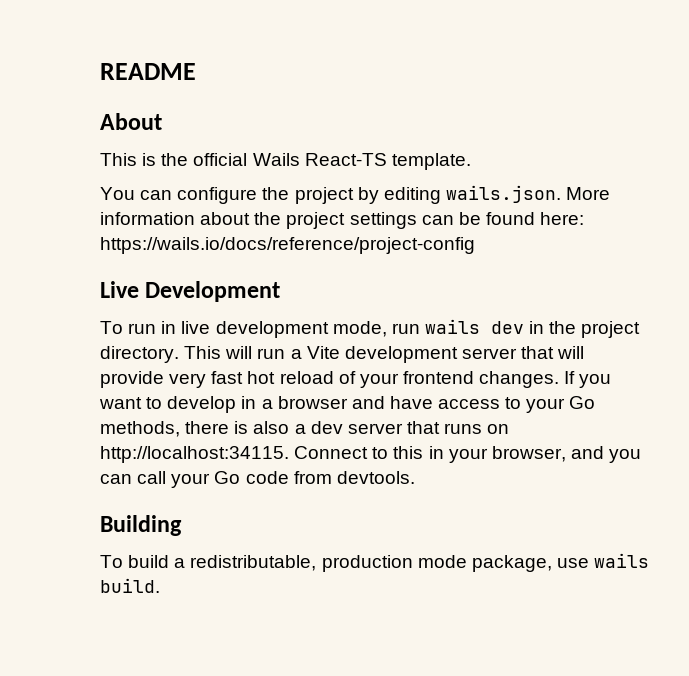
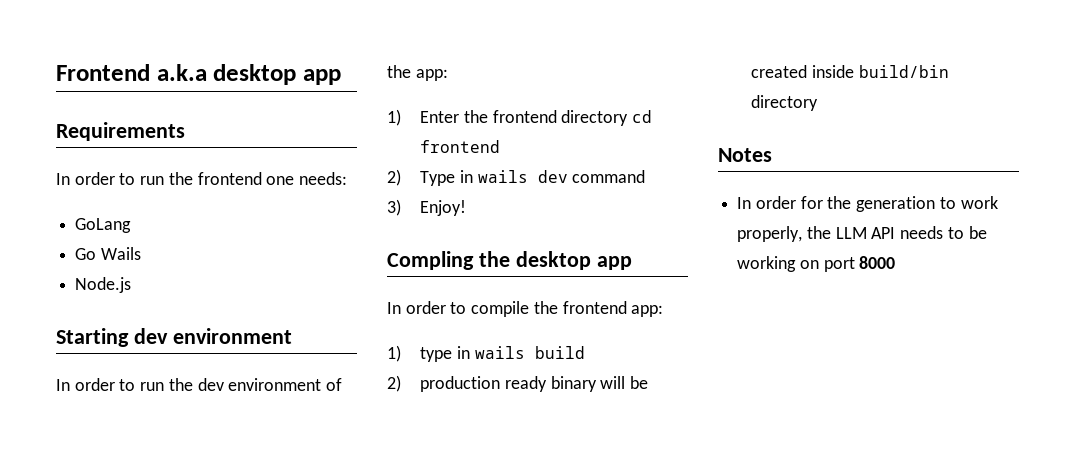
[100,63,196,80] [100,113,162,130] [100,153,471,170] [100,185,611,204] [100,212,585,229] [100,237,475,254] [100,281,281,302] [100,319,641,338] [100,346,585,363] [100,371,612,388] [99,396,596,413] [100,421,510,437] [100,446,642,463] [100,471,415,488] [100,515,182,536] [100,553,650,572] [100,578,160,593] README // About // This is the official Wails React-TS template. // You can configure the project by editing wails.json. More information about the project settings can be found here: https://wails.io/docs/reference/project-config // Live Development // To run in live development mode, run wails dev in the project directory. This will run a Vite development server that will provide very fast hot reload of your frontend changes. If you want to develop in a browser and have access to your Go methods, there is also a dev server that runs on http://localhost:34115. Connect to this in your browser, and you can call your Go code from devtools. // Building // To build a redistributable, production mode package, use wails build. -> [56,64,341,85] [56,122,185,141] [56,172,348,185] [75,218,132,233] [75,247,141,260] [75,277,132,293] [56,328,292,347] [56,378,343,391] [387,65,448,81] [387,109,653,126] [420,140,501,153] [387,169,646,186] [387,199,467,216] [387,251,632,270] [387,301,664,317] [387,345,585,362] [387,375,649,392] [751,65,949,78] [751,95,819,111] [718,148,772,162] [737,196,998,212] [737,226,987,242] [737,256,896,272] Frontend a.k.a desktop app // Requirements // In order to run the frontend one needs: // GoLang // Go Wails // Node.js // Starting dev environment // In order to run the dev environment of the app: // 1) Enter the frontend directory cd frontend // 2) Type in wails dev command // 3) Enjoy! // Compling the desktop app // In order to compile the frontend app: // 1) type in wails build // 2) production ready binary will be created inside build/bin directory // Notes // In order for the generation to work properly, the LLM API needs to be working on port 8000

